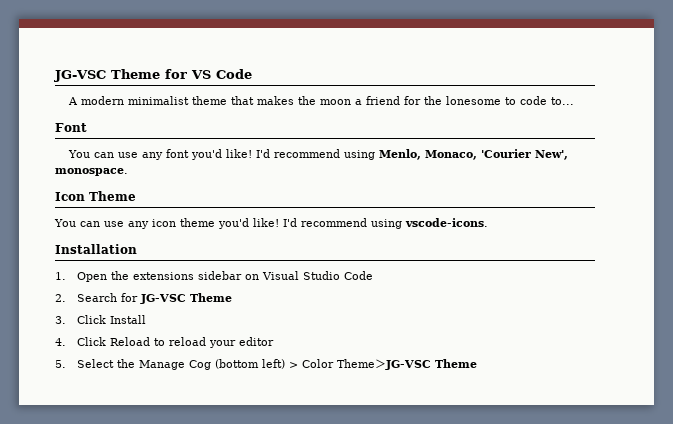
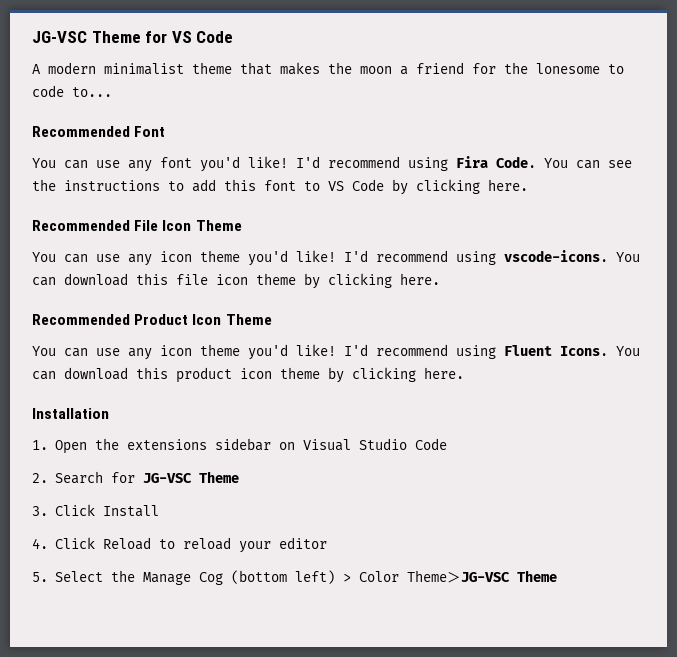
(575, 101) none -> [32,126,130,137] Recommended
[379,149,569,160] [55,168,128,176] Menlo, Monaco, 'Courier New', monospace. // -> [456,156,632,169] [32,179,528,195] [32,220,159,231] Fira Code. You can see the instructions to add this font to VS Code by clicking here. // Recommended File
(488, 222) none -> [616,252,640,262] [32,273,440,289] [32,314,272,325] [32,344,640,360] [32,367,464,383] You can download this file icon theme by clicking here. // Recommended Product Icon Theme // You can use any icon theme you'd like! I'd recommend using Fluent Icons. You can download this product icon theme by clicking here.

